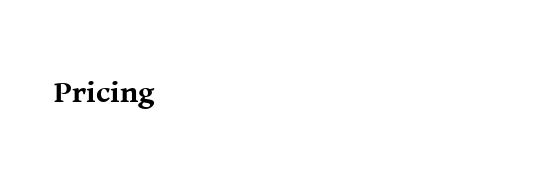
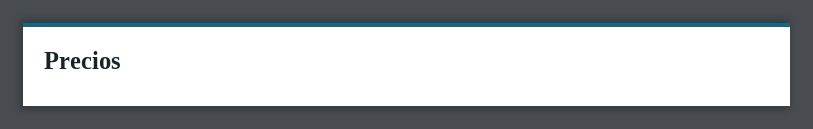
[54,81,155,109] Pricing -> [44,51,121,69] Precios

